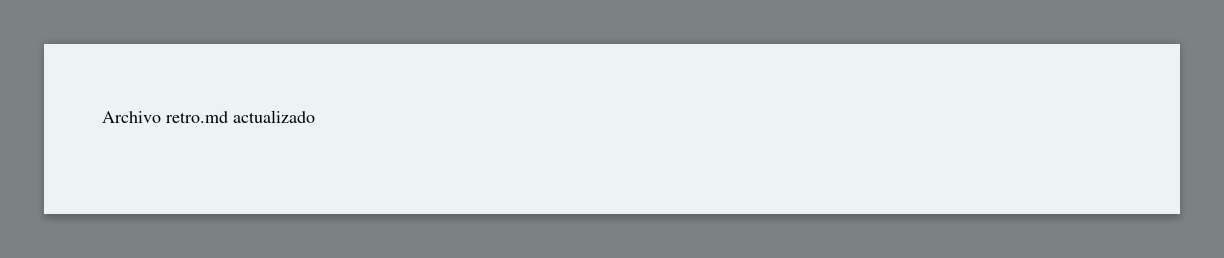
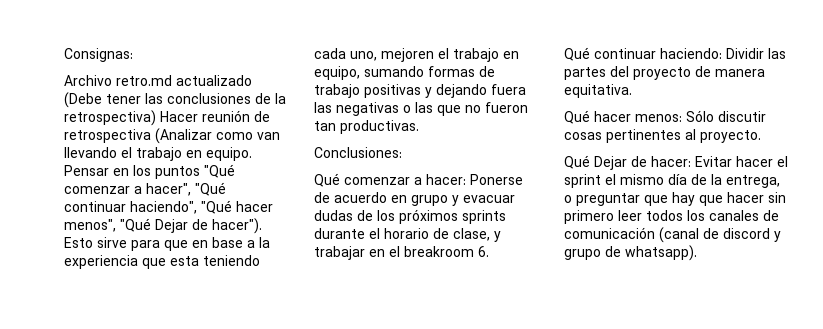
(102, 117) none -> [64,48,133,62] Consignas: //
(315, 116) none -> [64,92,286,108] [64,110,270,126] [64,128,280,144] [64,147,252,161] [64,164,235,179] [64,182,226,196] [64,200,273,214] [64,218,262,234] [64,237,270,251] [64,255,260,269] [314,48,519,62] [314,66,495,80] [314,84,526,98] [314,102,528,116] [314,120,419,134] [314,147,402,158] [314,173,523,187] [314,192,515,206] [314,209,506,224] [314,228,501,242] [314,246,489,260] [564,47,786,61] [564,66,765,80] [564,84,632,98] [564,110,766,124] [564,129,761,143] [564,155,788,170] [564,174,780,188] [564,192,786,206] [564,210,779,224] [564,227,781,243] [564,245,697,261] (Debe tener las conclusiones de la retrospectiva) Hacer reunión de retrospectiva (Analizar como van llevando el trabajo en equipo. Pensar en los puntos "Qué comenzar a hacer", "Qué continuar haciendo", "Qué hacer menos", "Qué Dejar de hacer"). Esto sirve para que en base a la experiencia que esta teniendo cada uno, mejoren el trabajo en equipo, sumando formas de trabajo positivas y dejando fuera las negativas o las que no fueron tan productivas. // Conclusiones: // Qué comenzar a hacer: Ponerse de acuerdo en grupo y evacuar dudas de los próximos sprints durante el horario de clase, y trabajar en el breakroom 6. // Qué continuar haciendo: Dividir las partes del proyecto de manera equitativa. // Qué hacer menos: Sólo discutir cosas pertinentes al proyecto. // Qué Dejar de hacer: Evitar hacer el sprint el mismo día de la entrega, o preguntar que hay que hacer sin primero leer todos los canales de comunicación (canal de discord y grupo de whatsapp).

